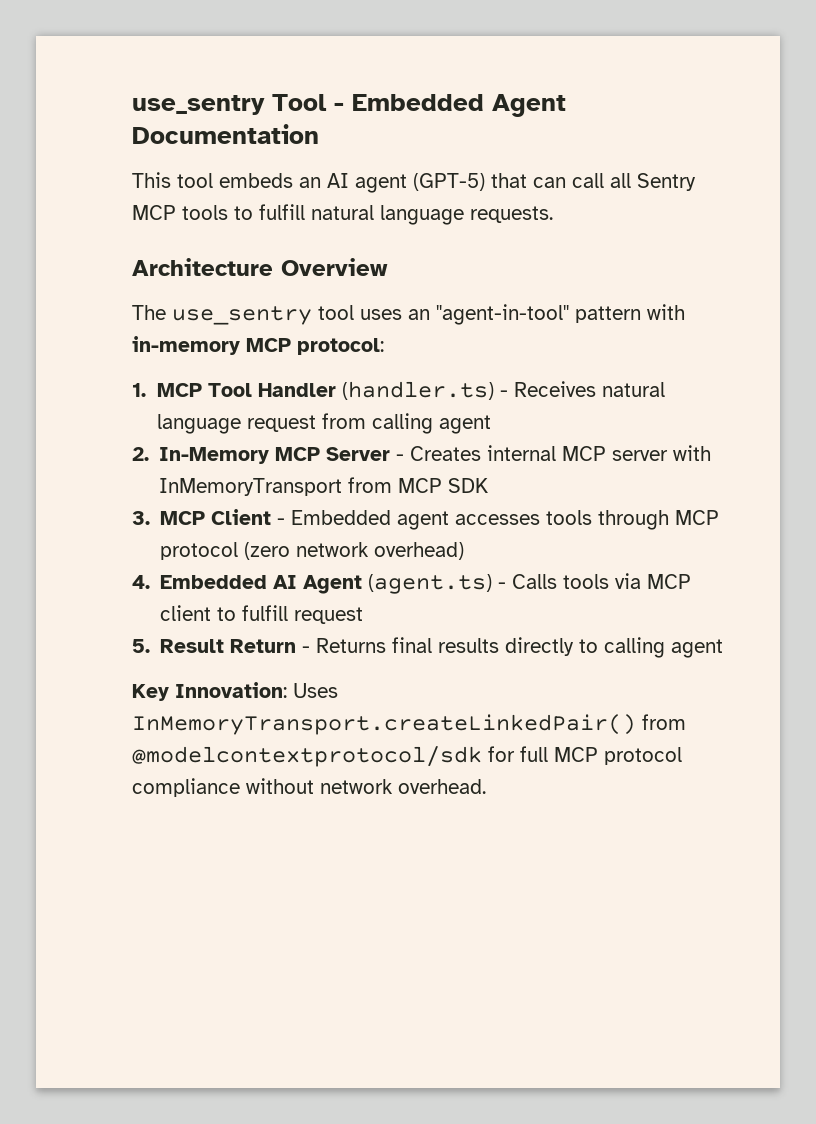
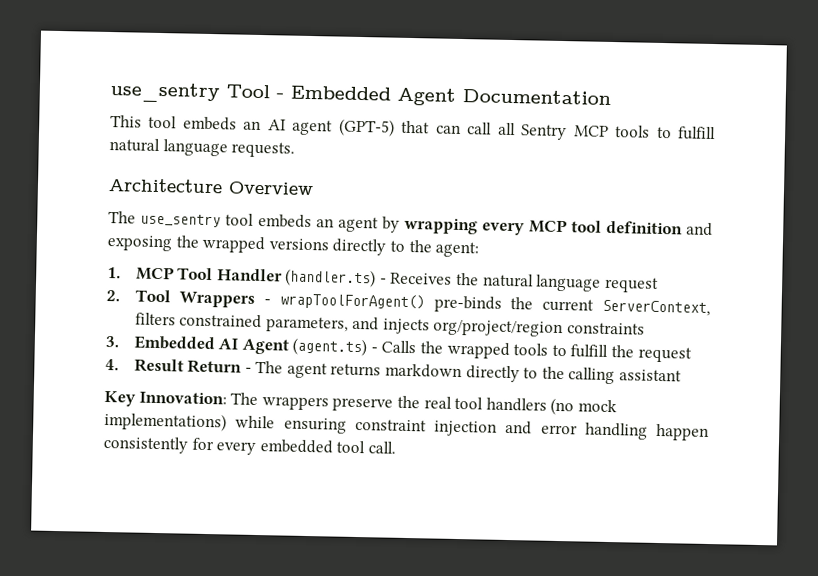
[360,304,685,325] [132,336,384,355] uses an "agent-in-tool" pattern with in-memory MCP protocol: -> [257,213,713,237] [107,235,480,258] embeds an agent by wrapping every MCP tool definition and exposing the wrapped versions directly to the agent:
(597, 389) none -> [456,272,480,286] the
[322,413,492,434] [132,445,712,464] [159,477,489,496] [132,509,720,530] [160,542,465,560] [132,575,150,589] from calling agent // 2. In-Memory MCP Server - Creates internal MCP server with InMemoryTransport from MCP SDK // 3. MCP Client - Embedded agent accesses tools through MCP protocol (zero network overhead) // 4. -> [106,289,711,317] [134,312,646,338] [105,335,119,348] // 2. Tool Wrappers - wrapToolForAgent() pre-binds the current ServerContext, filters constrained parameters, and injects org/project/region constraints // 3.
[563,573,692,589] [160,605,364,624] [132,639,150,653] tools via MCP client to fulfill request // 5. -> [420,341,692,363] [105,358,119,371] the wrapped tools to fulfill the request // 4.
[316,637,724,658] [132,682,338,701] [132,714,686,735] [132,746,682,767] [132,778,486,797] Returns final results directly to calling agent // Key Innovation: Uses InMemoryTransport.createLinkedPair() from @modelcontextprotocol/sdk for full MCP protocol compliance without network overhead. -> [255,360,683,385] [104,390,617,416] [104,411,709,441] [103,435,396,456] The agent returns markdown directly to the calling assistant // Key Innovation: The wrappers preserve the real tool handlers (no mock implementations) while ensuring constraint injection and error handling happen consistently for every embedded tool call.

